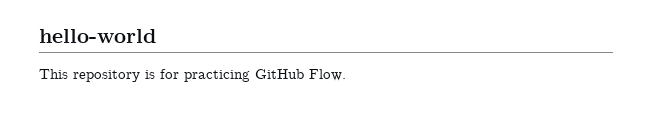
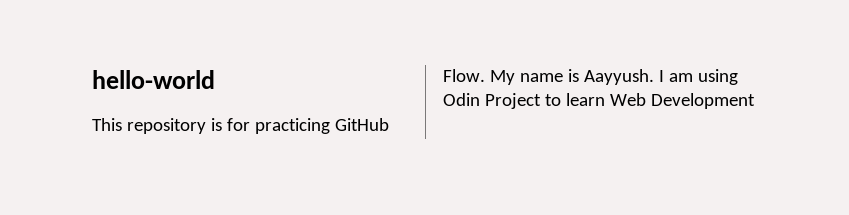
(346, 75) none -> [489,69,738,85] [443,93,755,109] My name is Aayyush. I am using Odin Project to learn Web Development

